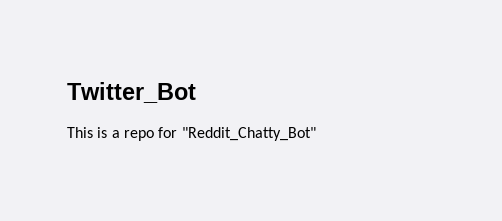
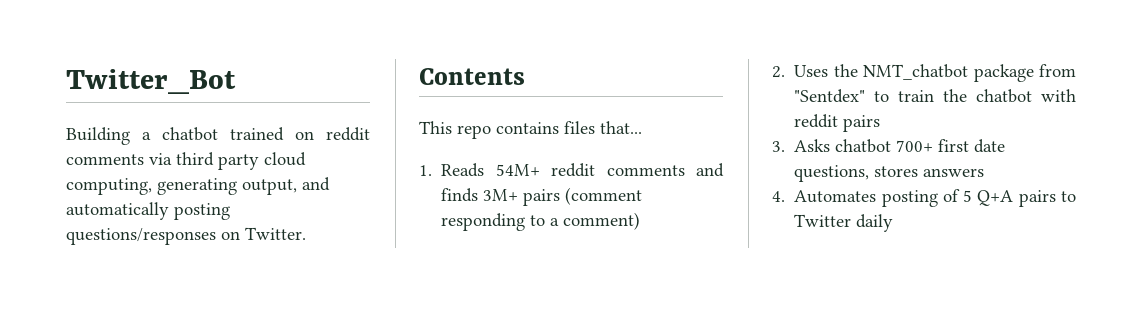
[67,127,316,141] This is a repo for "Reddit_Chatty_Bot" -> [66,127,370,145] [66,152,306,170] [66,177,330,195] [66,202,230,220] [66,227,306,245] [419,68,525,85] [419,121,642,139] [419,163,724,177] [441,187,643,206] [441,212,641,231] [772,64,1076,82] [794,89,1076,103] [794,114,881,132] [772,139,1006,153] [794,165,985,182] [772,189,1076,207] [794,214,894,232] Building a chatbot trained on reddit comments via third party cloud computing, generating output, and automatically posting questions/responses on Twitter. // Contents // This repo contains files that... // 1. Reads 54M+ reddit comments and finds 3M+ pairs (comment responding to a comment) // 2. Uses the NMT_chatbot package from "Sentdex" to train the chatbot with reddit pairs // 3. Asks chatbot 700+ first date questions, stores answers // 4. Automates posting of 5 Q+A pairs to Twitter daily

